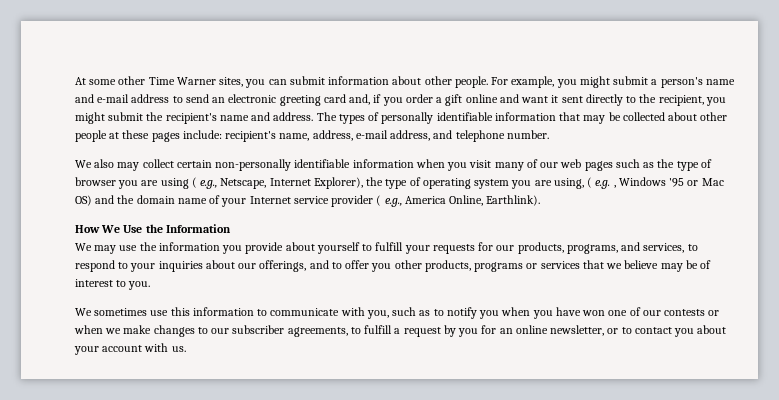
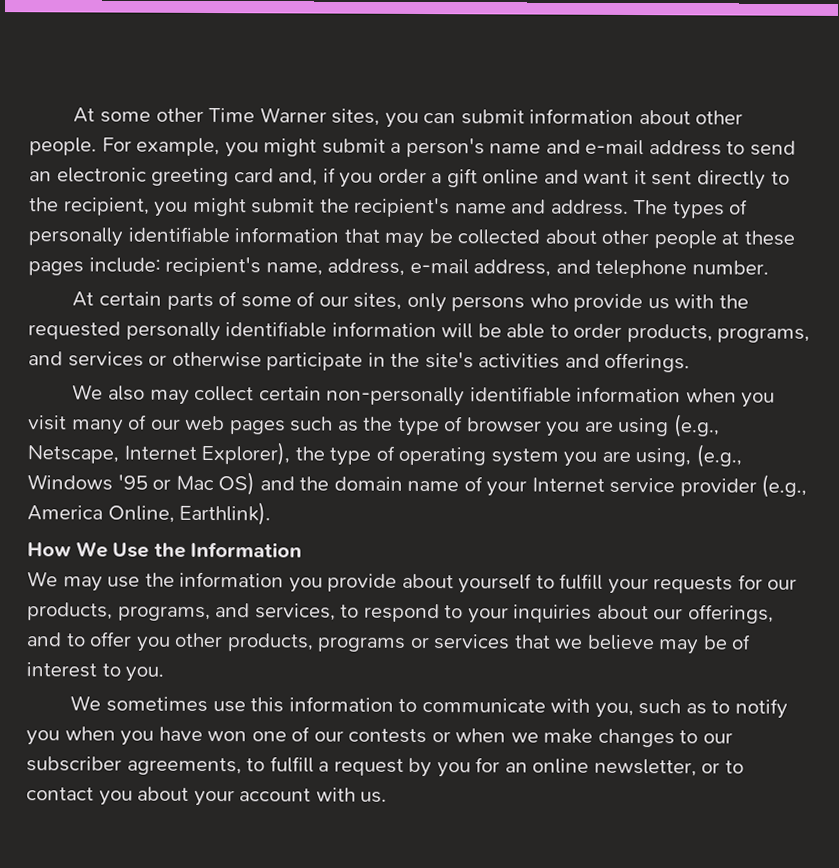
(549, 134) none -> [72,291,749,313] [28,321,811,343] [28,351,691,373] // At certain parts of some of our sites, only persons who provide us with the requested personally identifiable information will be able to order products, programs, and services or otherwise participate in the site's activities and offerings.
[191,177,218,189] ( e.g., -> [673,414,721,438] (e.g.,
[587,177,616,189] ( e.g. , -> [695,444,742,468] (e.g.,
[376,195,402,207] ( e.g., -> [761,474,808,498] (e.g.,

